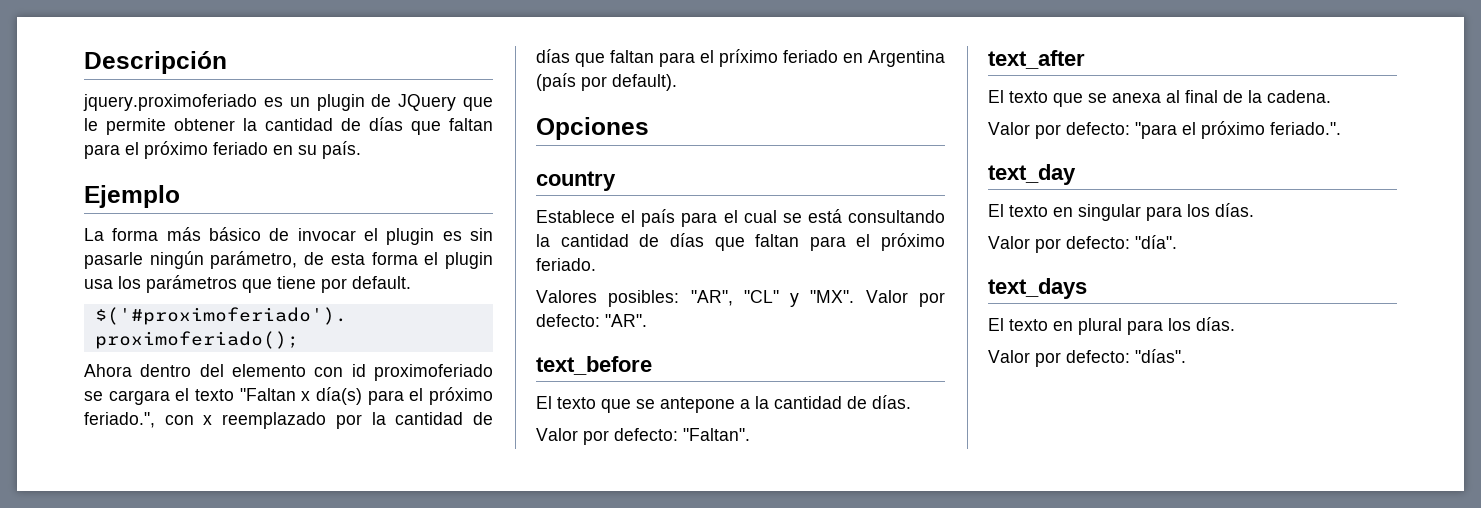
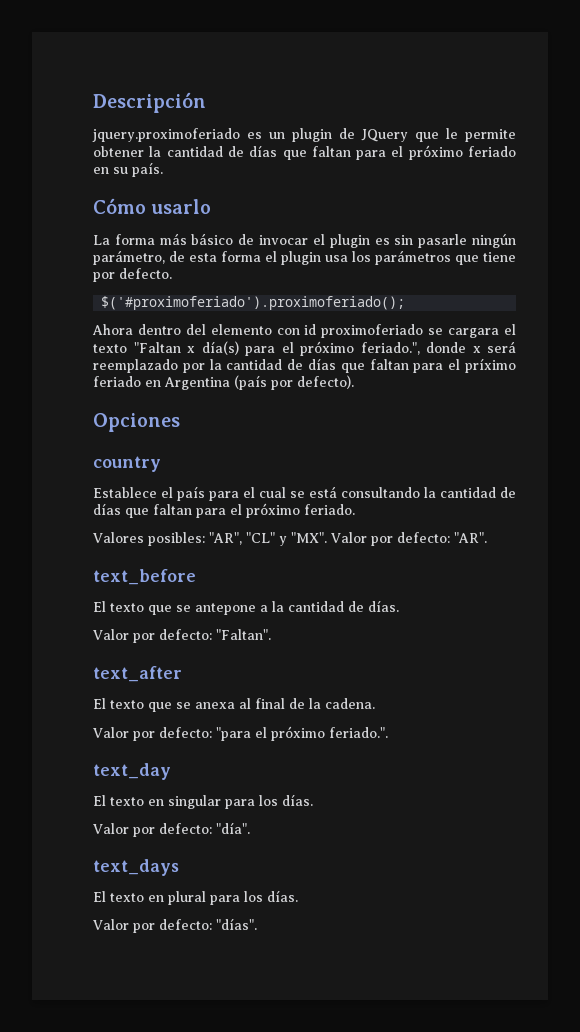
[84,185,180,208] Ejemplo -> [93,198,212,214] Cómo usarlo
[352,276,411,289] default. -> [119,268,172,279] defecto.
[164,415,213,425] con x -> [426,341,516,353] donde x será
[612,74,677,91] default). -> [297,375,354,389] defecto).

